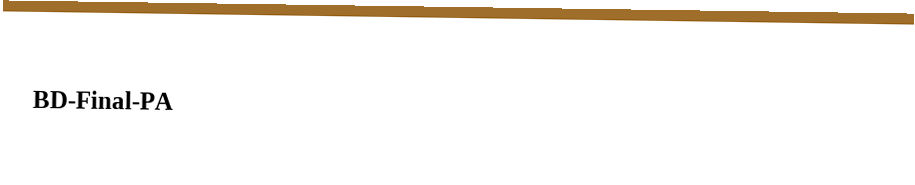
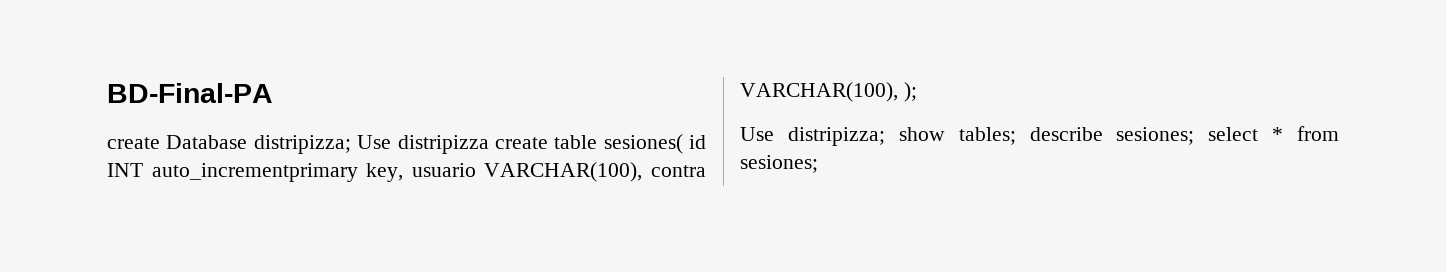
(173, 99) none -> [107,134,706,154] [107,162,707,182] [740,82,917,102] [740,126,1339,146] [740,155,818,173] // create Database distripizza; Use distripizza create table sesiones( id INT auto_incrementprimary key, usuario VARCHAR(100), contra VARCHAR(100), ); // Use distripizza; show tables; describe sesiones; select * from sesiones;

